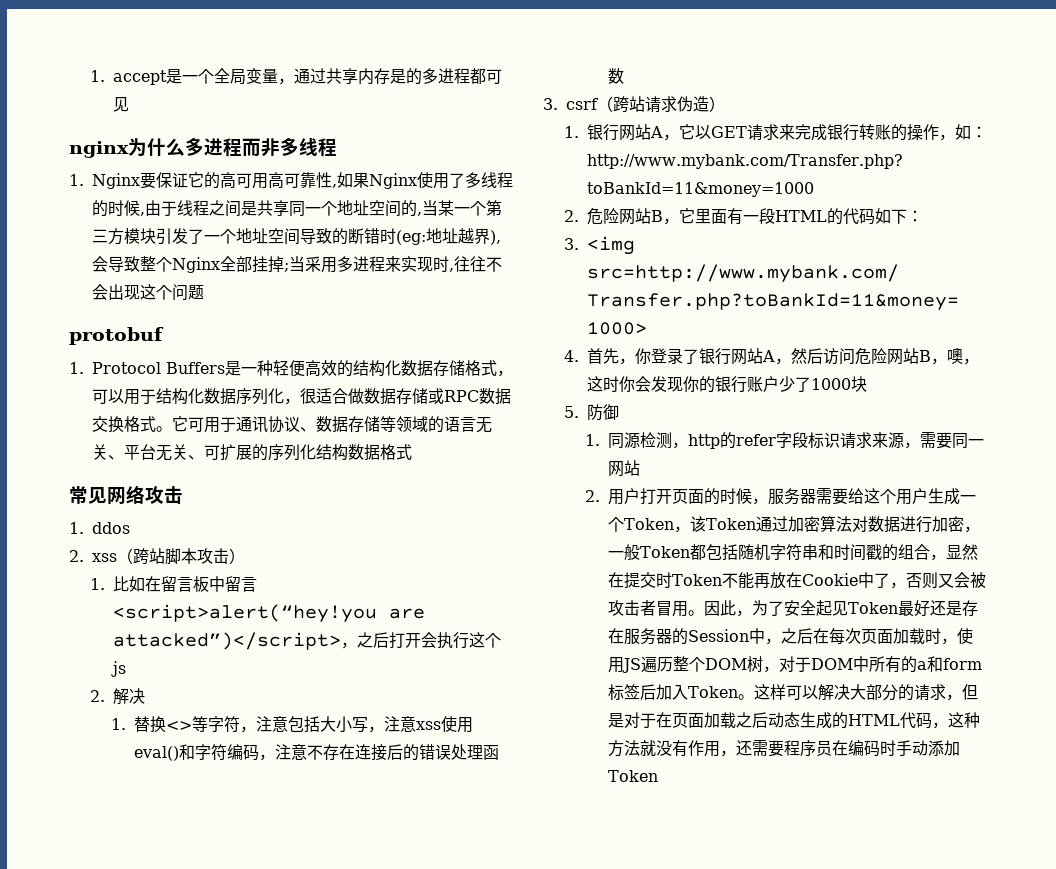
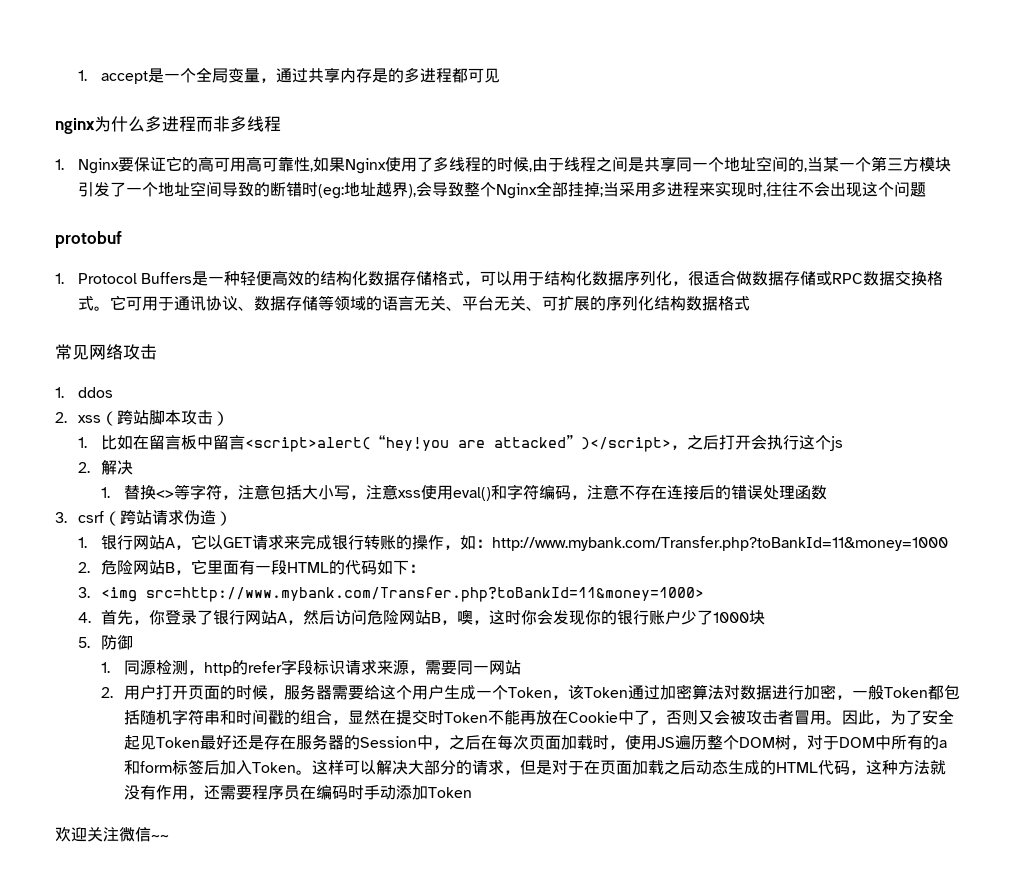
(658, 776) none -> [55,826,169,842] // 欢迎关注微信~~

